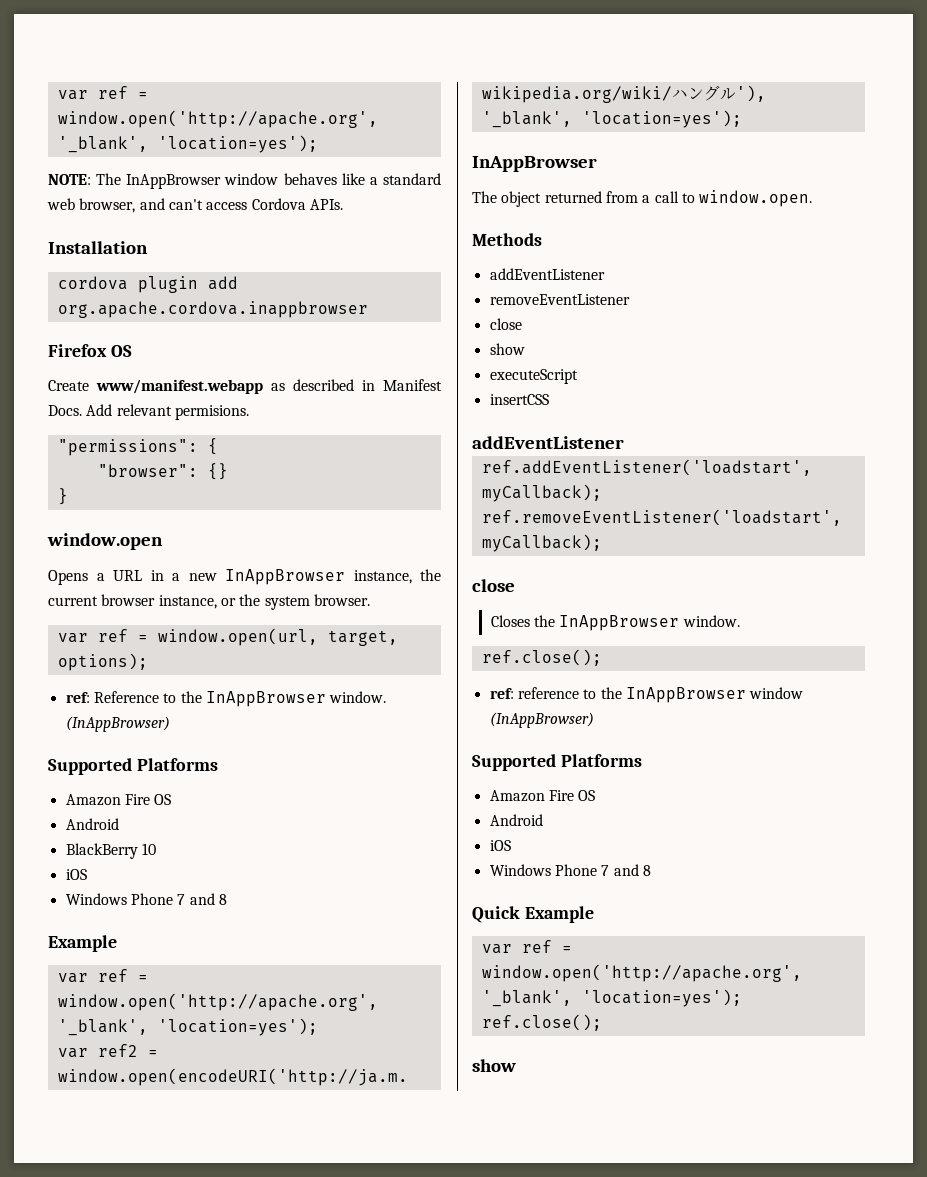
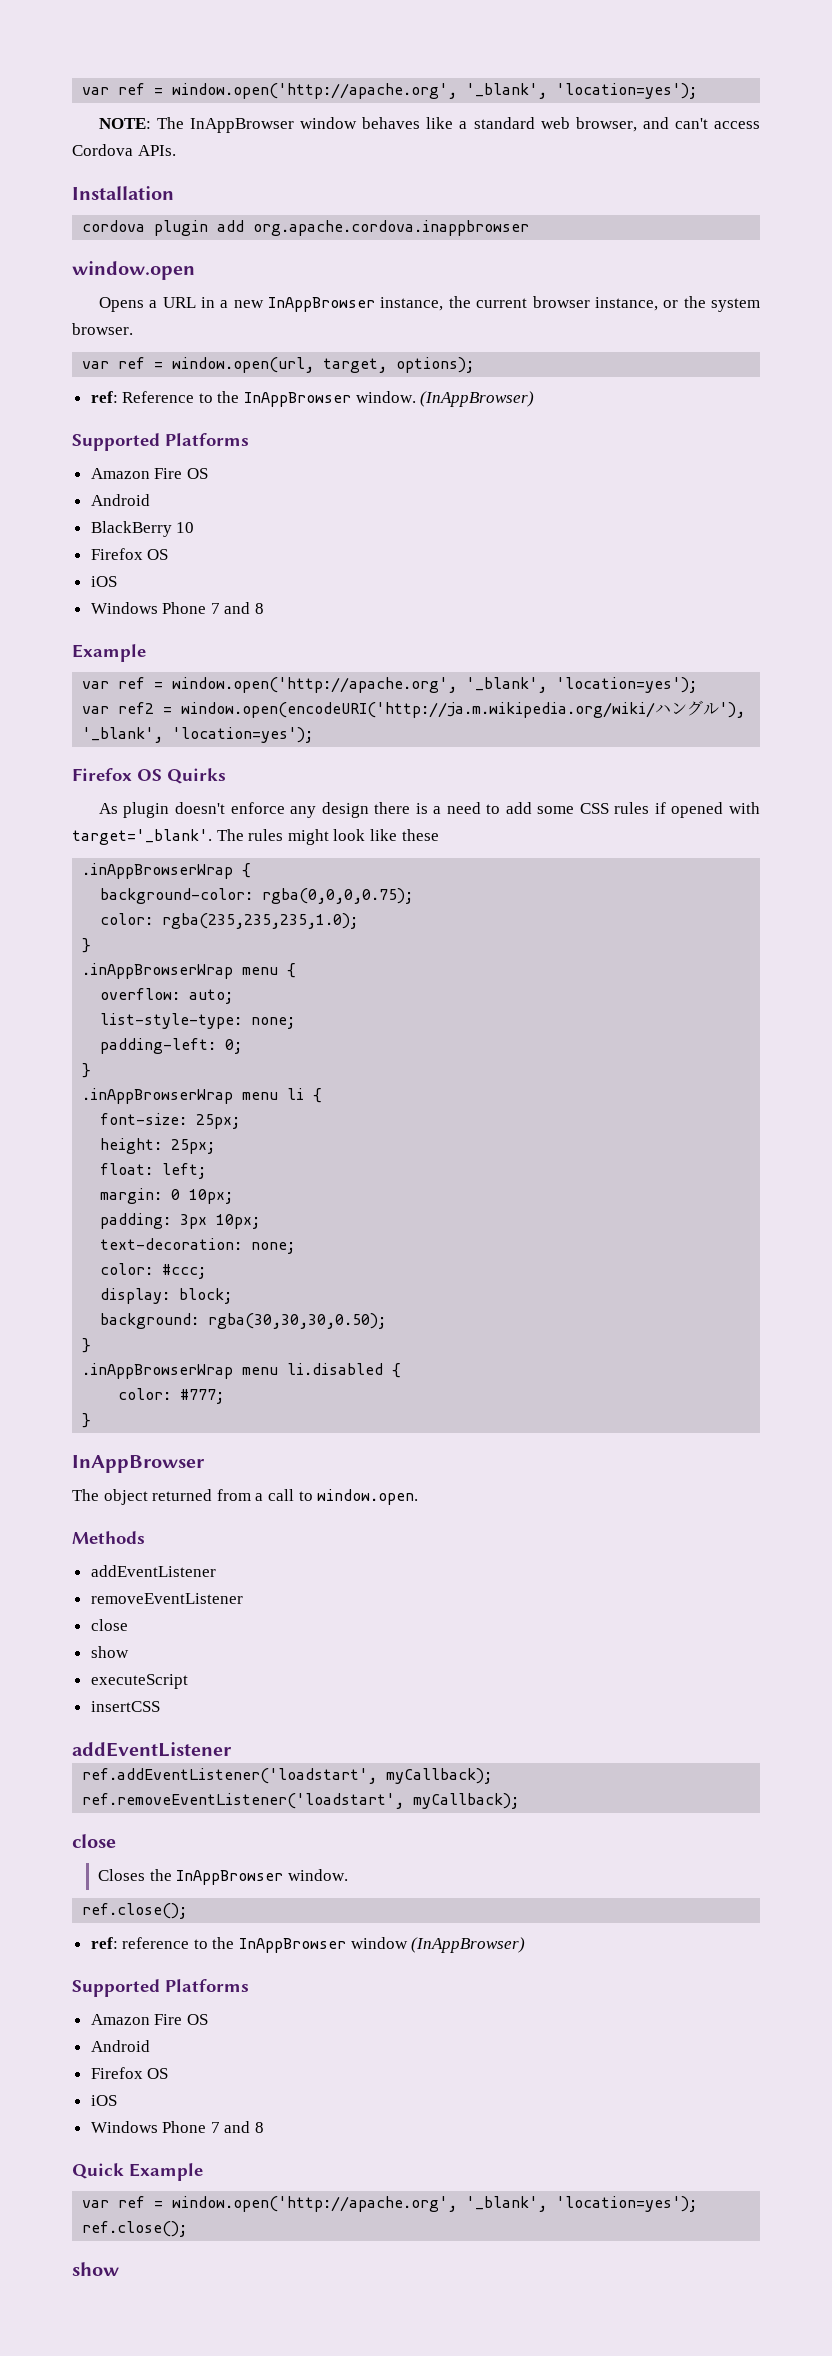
[48,344,132,357] [48,379,442,394] [48,404,249,420] [57,438,218,456] [97,463,228,480] [57,488,68,505] // Firefox OS // Create www/manifest.webapp as described in Manifest Docs. Add relevant permisions. // "permissions": { // "browser": {} // } -> (530, 228) none
(156, 849) none -> [90,548,169,560] // Firefox OS
(742, 119) none -> [72,768,226,784] [98,802,760,818] [72,829,439,845] [82,863,252,879] [100,888,414,904] [100,913,359,929] [82,938,92,953] [82,963,297,979] [100,988,234,1004] [100,1013,296,1029] [100,1038,243,1054] [82,1063,92,1078] [82,1088,323,1104] [100,1113,241,1129] [100,1138,216,1154] [100,1163,207,1179] [100,1188,234,1204] [100,1213,261,1229] [100,1238,296,1254] [100,1263,207,1279] [100,1288,233,1304] [100,1313,387,1329] [82,1338,92,1353] [82,1363,402,1379] [118,1388,225,1404] [82,1413,92,1428] // Firefox OS Quirks // As plugin doesn't enforce any design there is a need to add some CSS rules if opened with target='_blank'. The rules might look like these // .inAppBrowserWrap { // background-color: rgba(0,0,0,0.75); // color: rgba(235,235,235,1.0); // } // .inAppBrowserWrap menu { // overflow: auto; // list-style-type: none; // padding-left: 0; // } // .inAppBrowserWrap menu li { // font-size: 25px; // height: 25px; // float: left; // margin: 0 10px; // padding: 3px 10px; // text-decoration: none; // color: #ccc; // display: block; // background: rgba(30,30,30,0.50); // } // .inAppBrowserWrap menu li.disabled { // color: #777; // }
(543, 820) none -> [90,2067,169,2079] // Firefox OS

